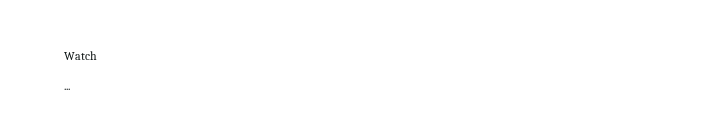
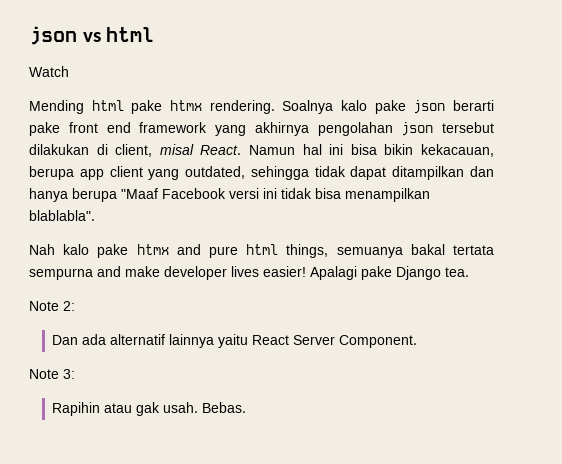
[64,51,97,60] [64,88,70,90] Watch // ... -> [29,26,155,45] [29,66,69,77] [29,100,494,114] [29,122,494,136] [29,144,495,157] [29,166,494,180] [29,188,430,202] [29,210,95,221] [29,244,494,258] [29,266,469,280] [29,301,75,311] [52,334,418,348] [29,369,75,379] [52,402,247,416] json vs html // Watch // Mending html pake htmx rendering. Soalnya kalo pake json berarti pake front end framework yang akhirnya pengolahan json tersebut dilakukan di client, misal React. Namun hal ini bisa bikin kekacauan, berupa app client yang outdated, sehingga tidak dapat ditampilkan dan hanya berupa "Maaf Facebook versi ini tidak bisa menampilkan blablabla". // Nah kalo pake htmx and pure html things, semuanya bakal tertata sempurna and make developer lives easier! Apalagi pake Django tea. // Note 2: // Dan ada alternatif lainnya yaitu React Server Component. // Note 3: // Rapihin atau gak usah. Bebas.

